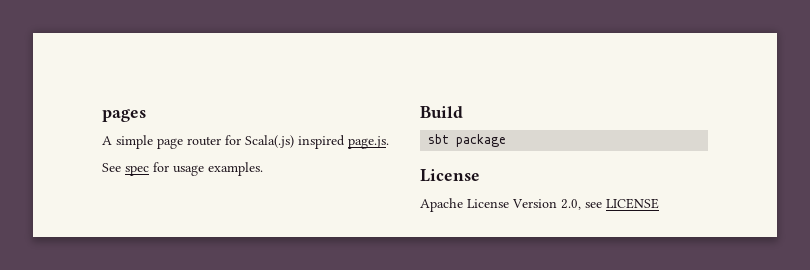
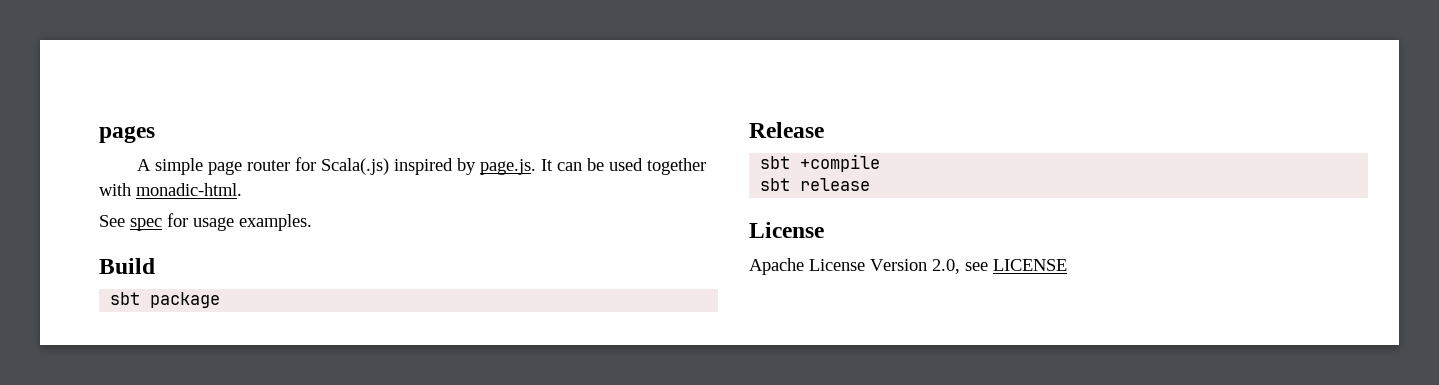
(345, 142) none -> [457,158,477,175] by
(389, 142) none -> [541,158,707,175] [99,183,242,196] It can be used together with monadic-html.
(507, 140) none -> [749,122,824,138] [760,154,881,172] [760,178,871,191] // Release // sbt +compile // sbt release

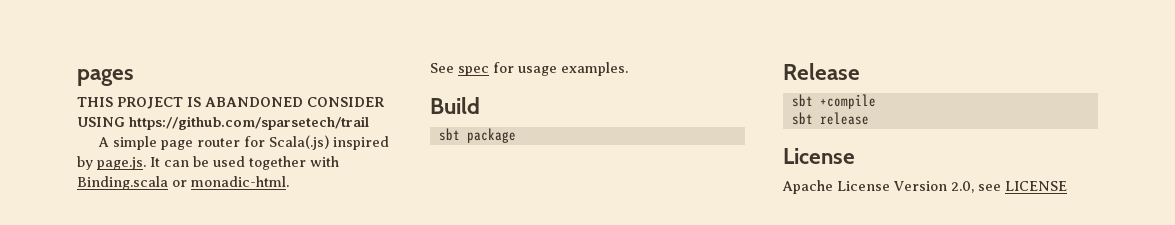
(155, 134) none -> [77,97,385,109] [77,116,369,130] // THIS PROJECT IS ABANDONED CONSIDER USING https://github.com/sparsetech/trail
(131, 189) none -> [77,176,187,190] Binding.scala or

